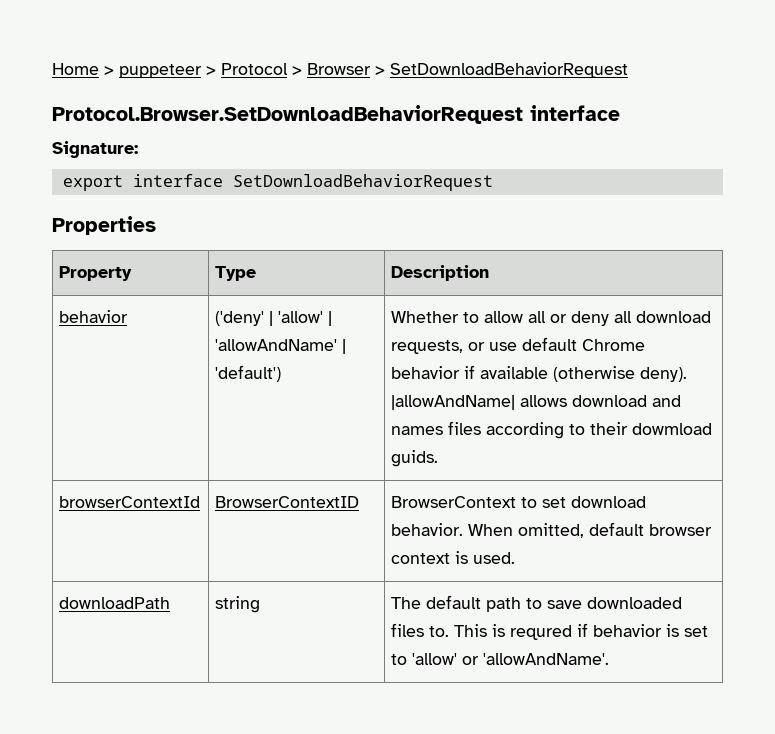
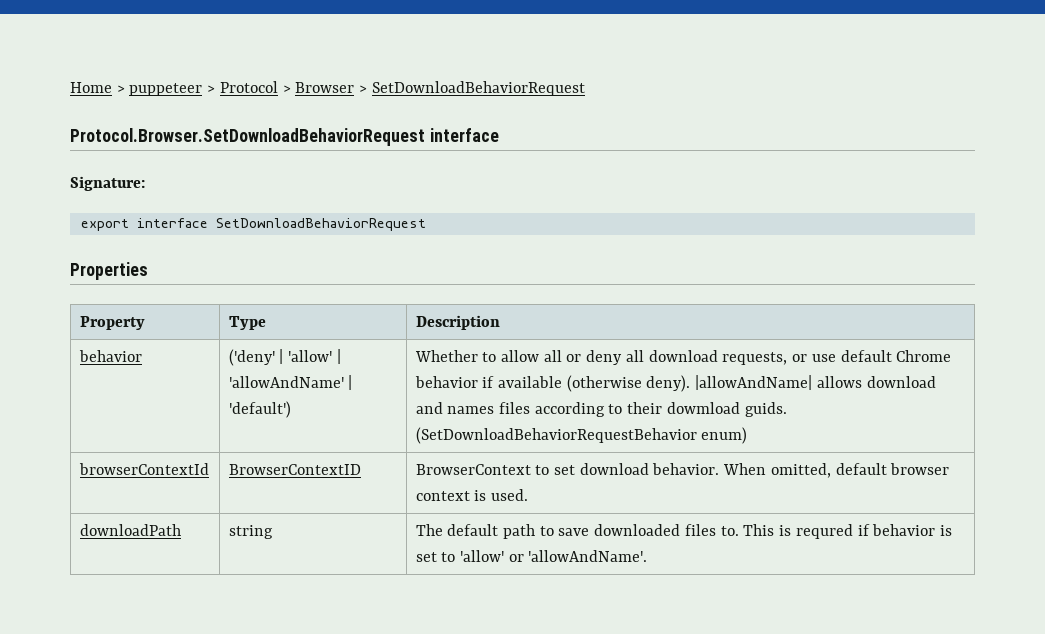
(439, 458) none -> [415,427,748,444] (SetDownloadBehaviorRequestBehavior enum)

